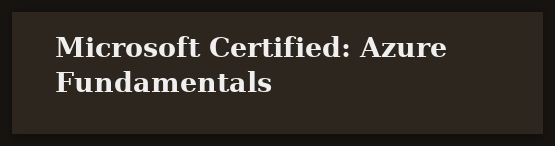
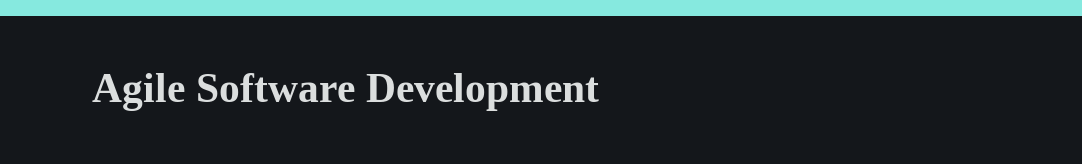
[55,36,447,57] [55,71,272,92] Microsoft Certified: Azure Fundamentals -> [92,73,600,111] Agile Software Development

